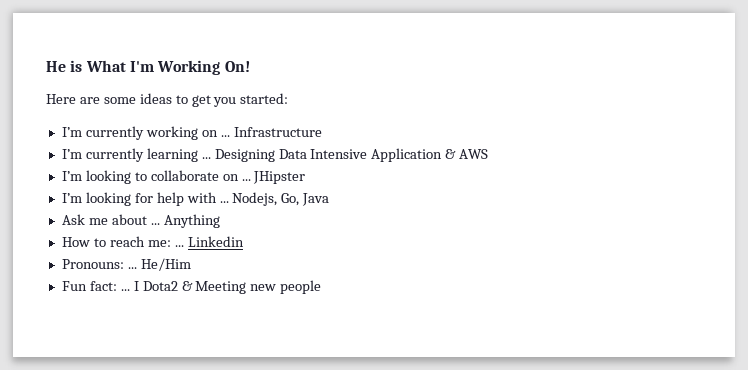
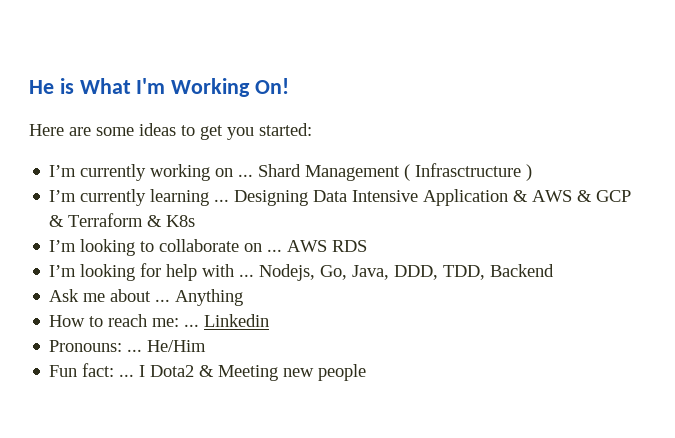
[233,127,322,137] Infrastructure -> [258,163,533,181] Shard Management ( Infrasctructure )
(489, 154) none -> [577,190,632,202] [49,213,196,227] & GCP & Terraform & K8s
[253,171,306,184] JHipster -> [287,240,368,252] AWS RDS
[302,193,330,206] Java -> [352,264,555,280] Java, DDD, TDD, Backend

